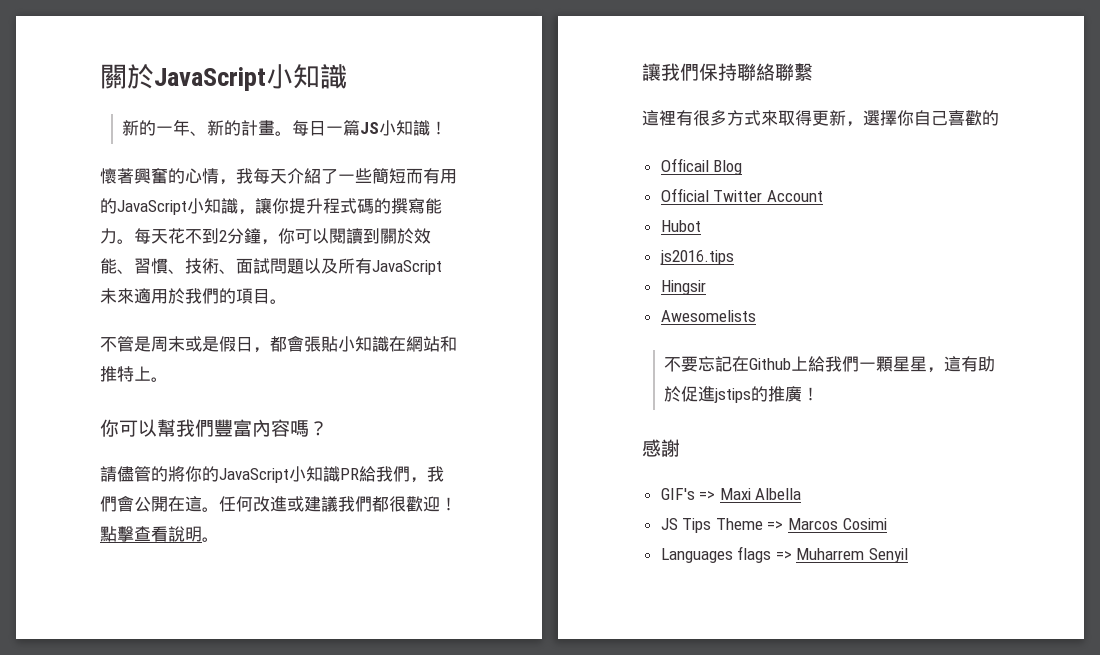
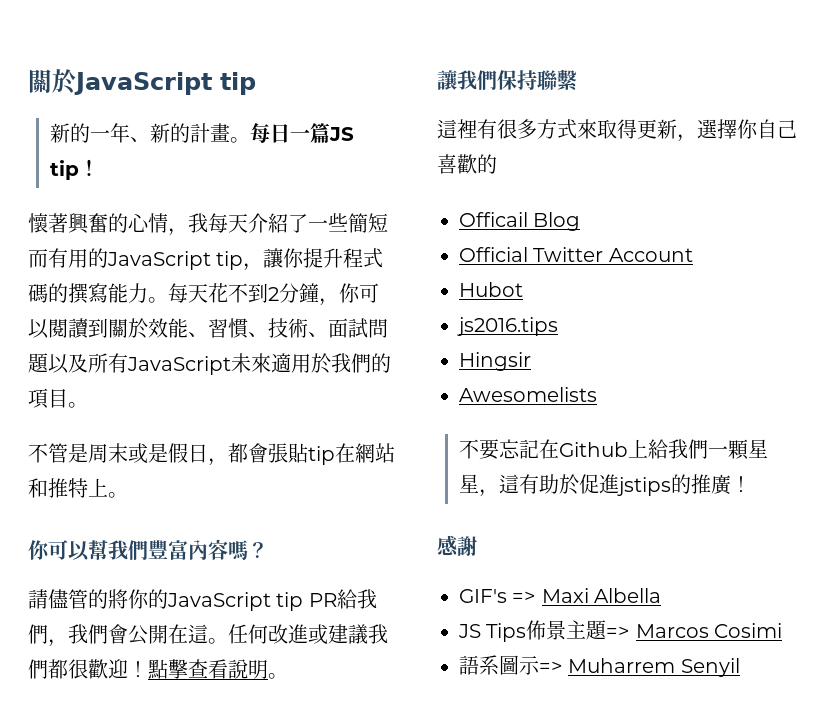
[266,64,347,89] 小知識 -> [220,72,256,95] tip
[379,120,431,136] 小知識 -> [50,160,80,180] tip
[187,198,238,214] 小知識 -> [216,251,244,270] tip
[338,336,389,352] 小知識 -> [308,446,335,465] tip
[289,466,340,482] 小知識 -> [276,592,304,611] tip
[756,63,794,81] 絡聯 -> (559, 80) none
[715,518,763,530] Theme -> [526,620,608,640] 佈景主題
[660,546,772,563] Languages flags -> [459,655,540,675] 語系圖示

